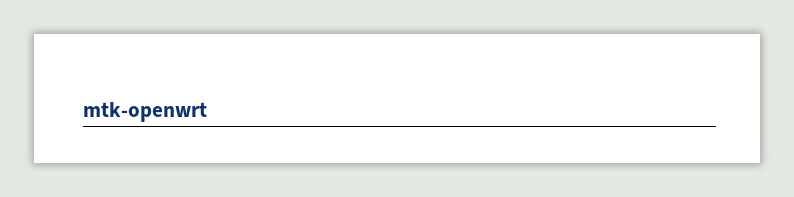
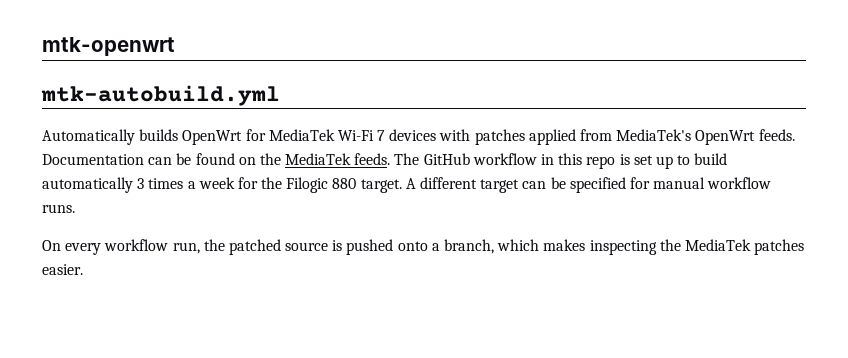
(207, 112) none -> [41,85,280,106] [42,129,795,145] [42,153,728,169] [42,177,772,193] [42,204,75,213] [42,239,805,255] [42,264,83,275] // mtk-autobuild.yml // Automatically builds OpenWrt for MediaTek Wi-Fi 7 devices with patches applied from MediaTek's OpenWrt feeds. Documentation can be found on the MediaTek feeds. The GitHub workflow in this repo is set up to build automatically 3 times a week for the Filogic 880 target. A different target can be specified for manual workflow runs. // On every workflow run, the patched source is pushed onto a branch, which makes inspecting the MediaTek patches easier.

